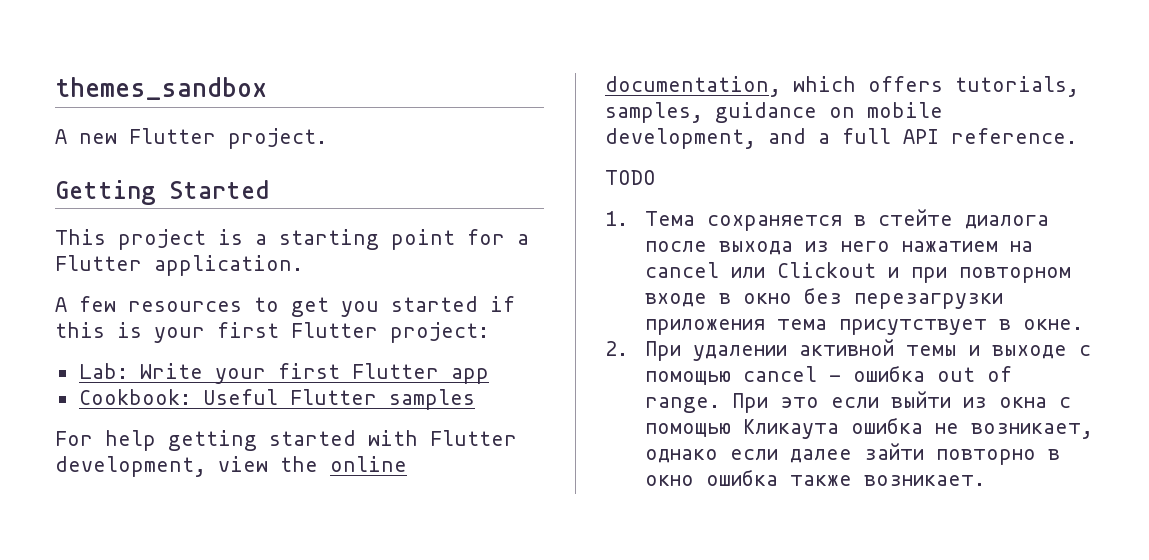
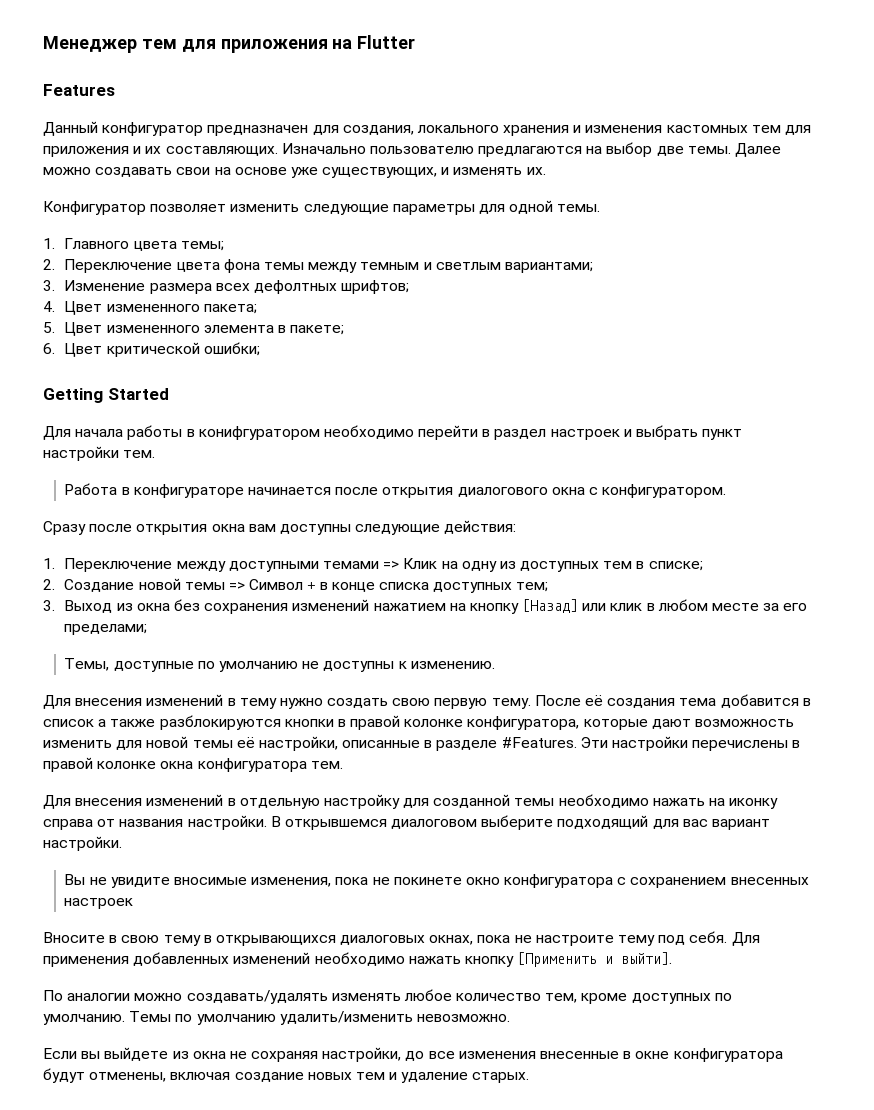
[55,77,267,100] [55,128,327,149] [55,180,269,205] [55,229,529,250] [55,255,303,276] [55,296,515,317] [55,322,489,343] [78,363,489,384] [78,389,475,410] [55,430,517,451] [55,456,407,477] [605,76,1079,97] [605,102,943,123] [605,128,1077,149] [605,170,656,185] [605,209,1049,231] [644,241,1033,255] [644,262,1071,283] [644,287,1003,309] [644,319,1083,335] [605,339,1091,361] [644,365,1012,385] [644,391,1071,413] [644,417,1093,439] [644,443,1060,465] [644,469,985,486] themes_sandbox // A new Flutter project. // Getting Started // This project is a starting point for a Flutter application. // A few resources to get you started if this is your first Flutter project: // Lab: Write your first Flutter app // Cookbook: Useful Flutter samples // For help getting started with Flutter development, view the online documentation, which offers tutorials, samples, guidance on mobile development, and a full API reference. // TODO // 1. Тема сохраняется в стейте диалога после выхода из него нажатием на cancel или Clickout и при повторном входе в окно без перезагрузки приложения тема присутствует в окне. // 2. При удалении активной темы и выходе с помощью cancel - ошибка out of range. При это если выйти из окна с помощью Кликаута ошибка не возникает, однако если далее зайти повторно в окно ошибка также возникает. -> [43,35,416,53] [43,84,115,96] [43,121,812,136] [43,142,782,157] [43,167,546,178] [43,200,601,215] [43,238,224,251] [43,259,593,273] [43,280,410,294] [43,301,257,315] [43,322,345,336] [43,342,260,357] [43,388,169,403] [43,425,743,440] [43,446,156,461] [64,483,727,498] [43,520,517,535] [43,558,703,572] [43,578,549,593] [43,599,808,614] [64,624,148,635] [64,658,495,672] [43,694,811,709] [43,715,795,730] [43,736,801,751] [43,757,343,772] [43,794,779,809] [43,815,771,830] [43,836,122,851] [64,874,809,888] [64,898,134,909] [43,931,760,946] [43,952,673,967] [43,989,732,1004] [43,1011,510,1025] [43,1047,783,1062] [43,1068,530,1083] Менеджер тем для приложения на Flutter // Features // Данный конфигуратор предназначен для создания, локального хранения и изменения кастомных тем для приложения и их составляющих. Изначально пользователю предлагаются на выбор две темы. Далее можно создавать свои на основе уже существующих, и изменять их. // Конфигуратор позволяет изменить следующие параметры для одной темы. // 1. Главного цвета темы; // 2. Переключение цвета фона темы между темным и светлым вариантами; // 3. Изменение размера всех дефолтных шрифтов; // 4. Цвет измененного пакета; // 5. Цвет измененного элемента в пакете; // 6. Цвет критической ошибки; // Getting Started // Для начала работы в конифгуратором необходимо перейти в раздел настроек и выбрать пункт настройки тем. // Работа в конфигураторе начинается после открытия диалогового окна с конфигуратором. // Сразу после открытия окна вам доступны следующие действия: // 1. Переключение между доступными темами => Клик на одну из доступных тем в списке; // 2. Создание новой темы => Символ + в конце списка доступных тем; // 3. Выход из окна без сохранения изменений нажатием на кнопку [Назад] или клик в любом месте за его пределами; // Темы, доступные по умолчанию не доступны к изменению. // Для внесения изменений в тему нужно создать свою первую тему. После её создания тема добавится в список а также разблокируются кнопки в правой колонке конфигуратора, которые дают возможность изменить для новой темы её настройки, описанные в разделе #Features. Эти настройки перечислены в правой колонке окна конфигуратора тем. // Для внесения изменений в отдельную настройку для созданной темы необходимо нажать на иконку справа от названия настройки. В открывшемся диалоговом выберите подходящий для вас вариант настройки. // Вы не увидите вносимые изменения, пока не покинете окно конфигуратора с сохранением внесенных настроек // Вносите в свою тему в открывающихся диалоговых окнах, пока не настроите тему под себя. Для применения добавленных изменений необходимо нажать кнопку [Применить и выйти]. // По аналогии можно создавать/удалять изменять любое количество тем, кроме доступных по умолчанию. Темы по умолчанию удалить/изменить невозможно. // Если вы выйдете из окна не сохраняя настройки, до все изменения внесенные в окне конфигуратора будут отменены, включая создание новых тем и удаление старых.

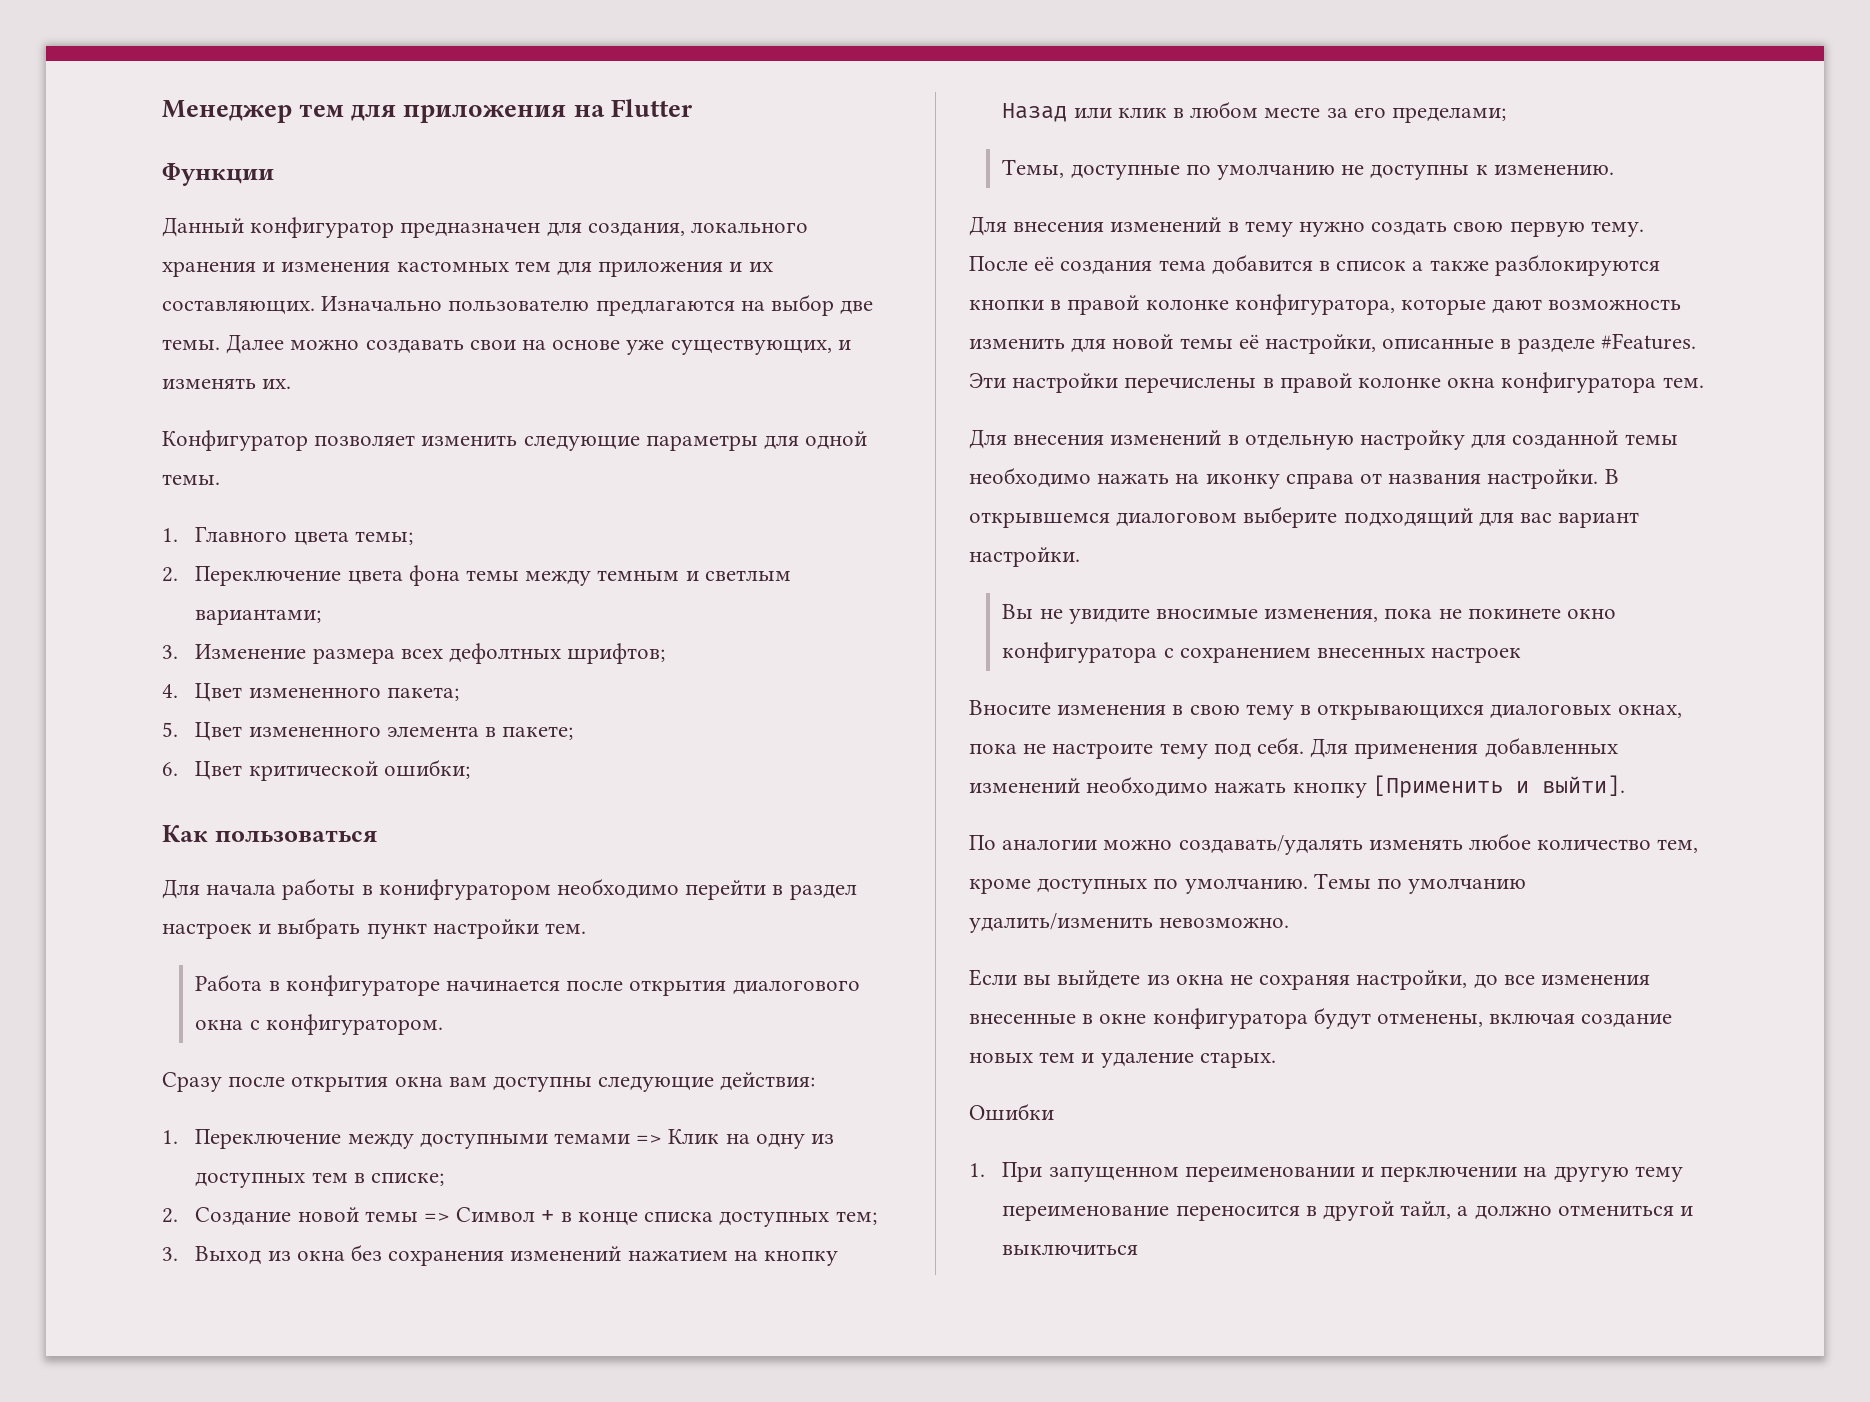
[43,84,115,96] Features -> [162,163,274,186] Функции
[43,388,169,403] Getting Started -> [162,825,377,843] Как пользоваться
[522,599,579,613] [Назад] -> [1002,103,1068,122] Назад
(105, 937) none -> [1057,705,1167,715] изменения
(530, 1077) none -> [969,1103,1054,1121] [969,1162,1683,1182] [1002,1201,1694,1221] [1002,1244,1139,1255] // Ошибки // 1. При запущенном переименовании и перключении на другую тему переименование переносится в другой тайл, а должно отмениться и выключиться

